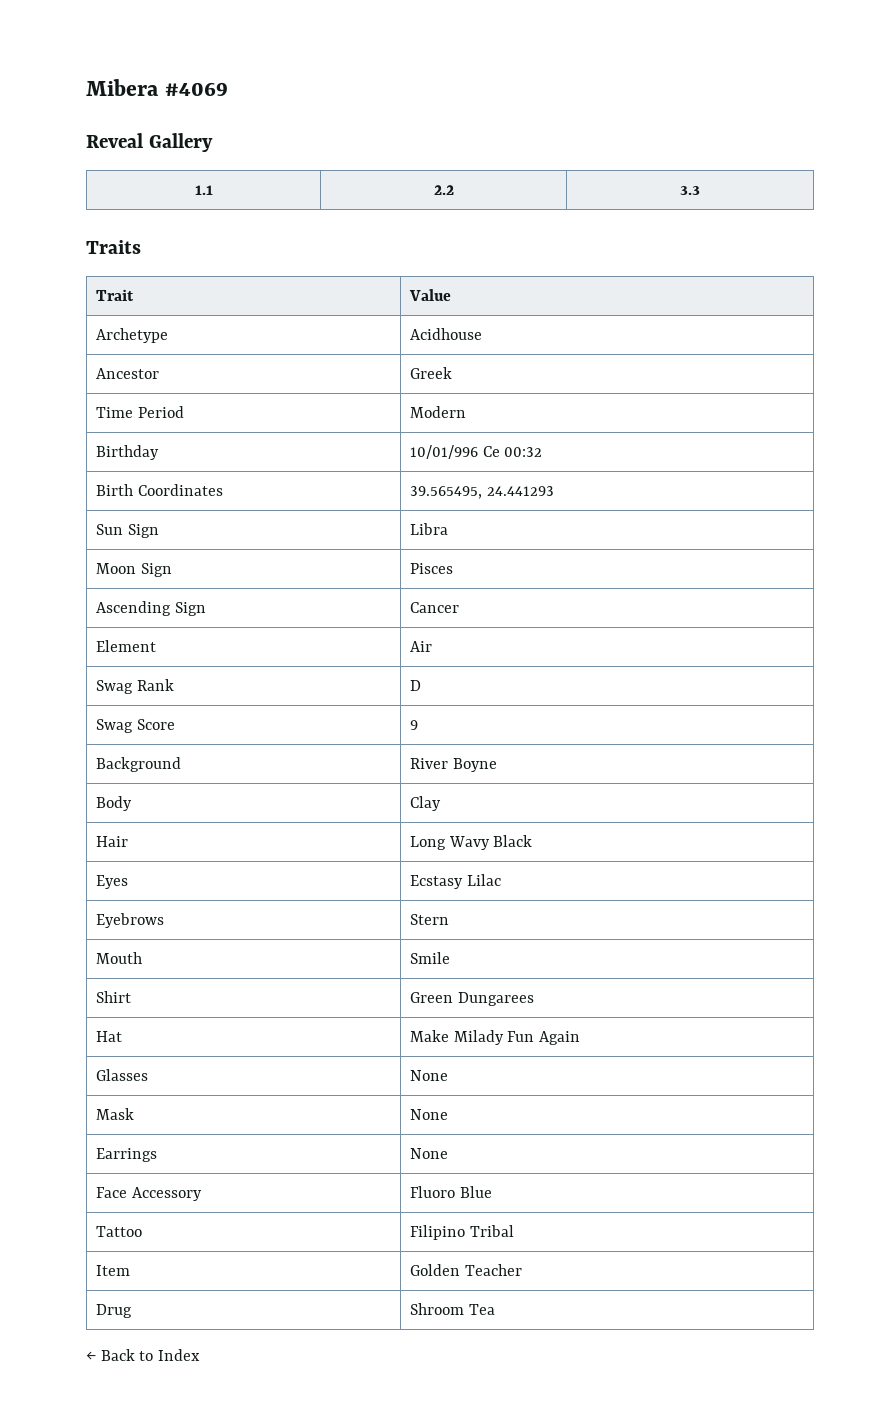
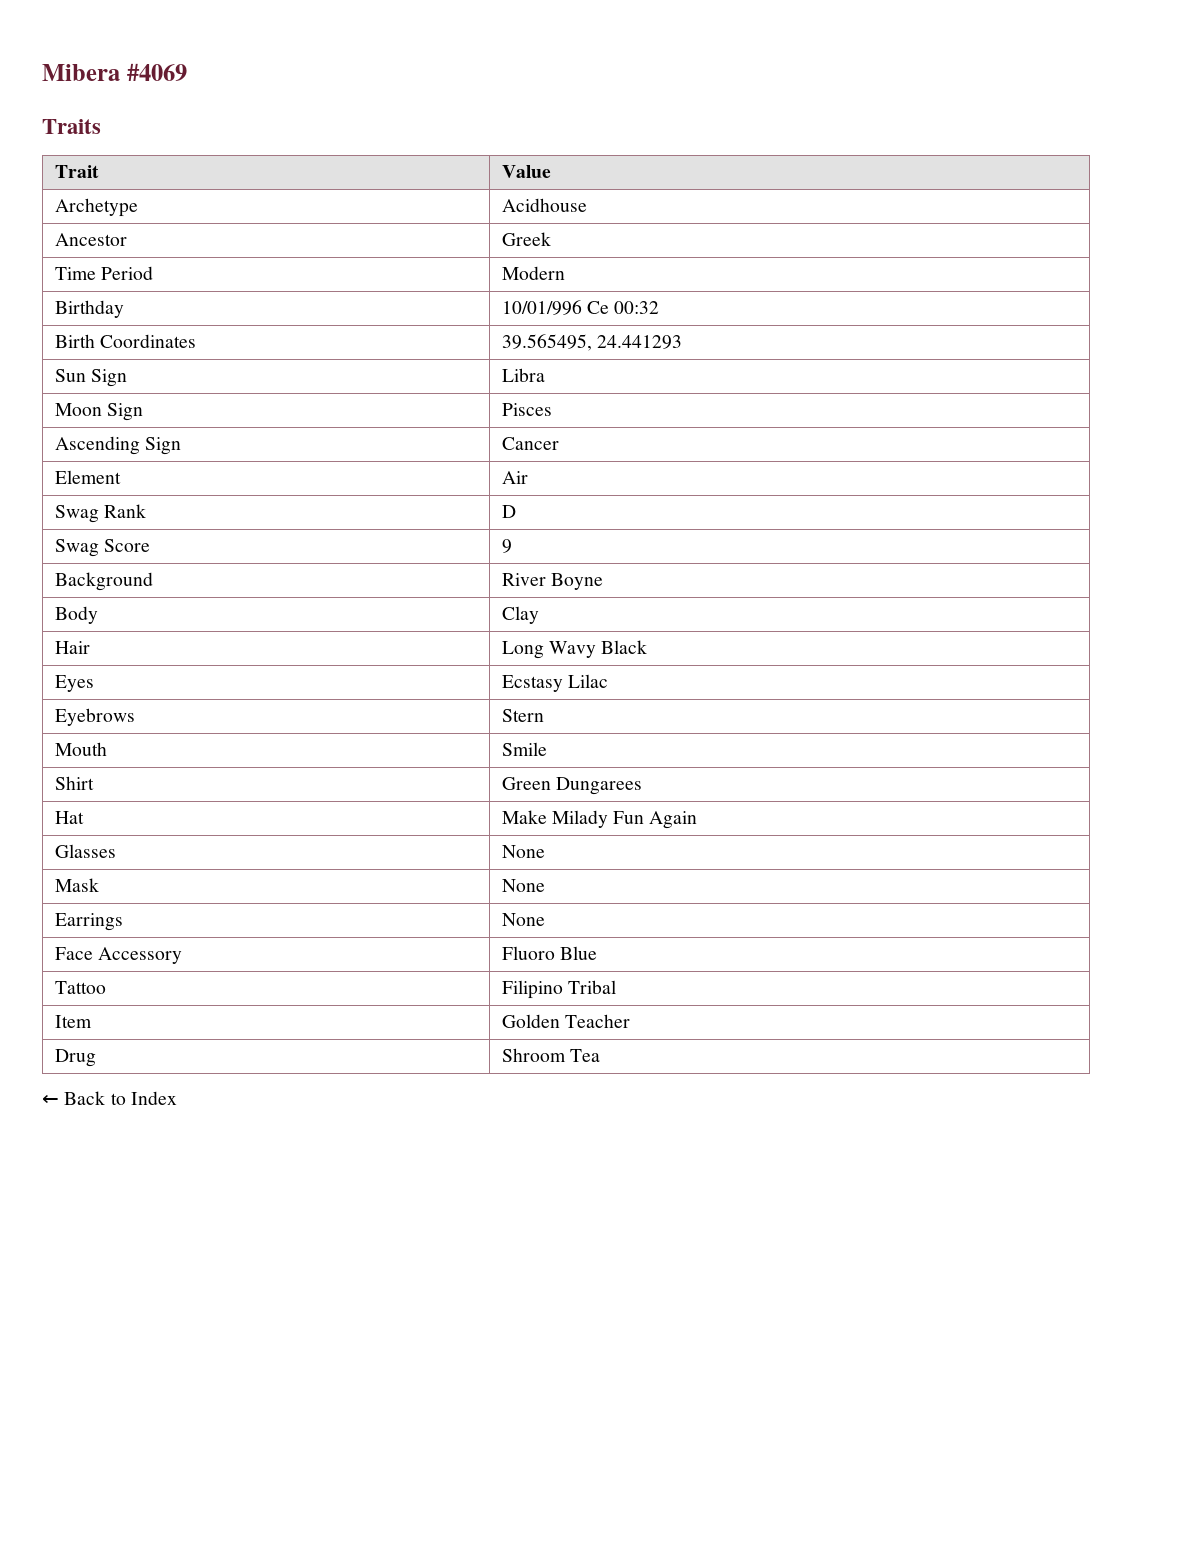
[86,133,213,152] [194,185,213,195] [433,185,454,195] [680,186,700,195] // Reveal Gallery // 1.1 | 2.2 | 3.3 -> (187, 72) none

